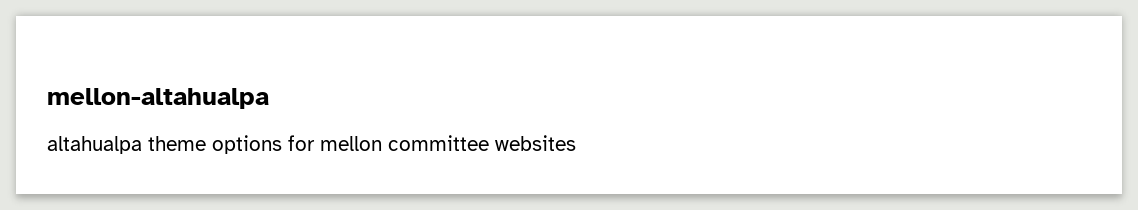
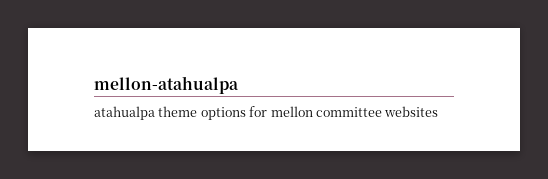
[47,88,269,109] [47,136,142,154] mellon-altahualpa // altahualpa -> [94,76,239,94] [94,106,155,120] mellon-atahualpa // atahualpa

